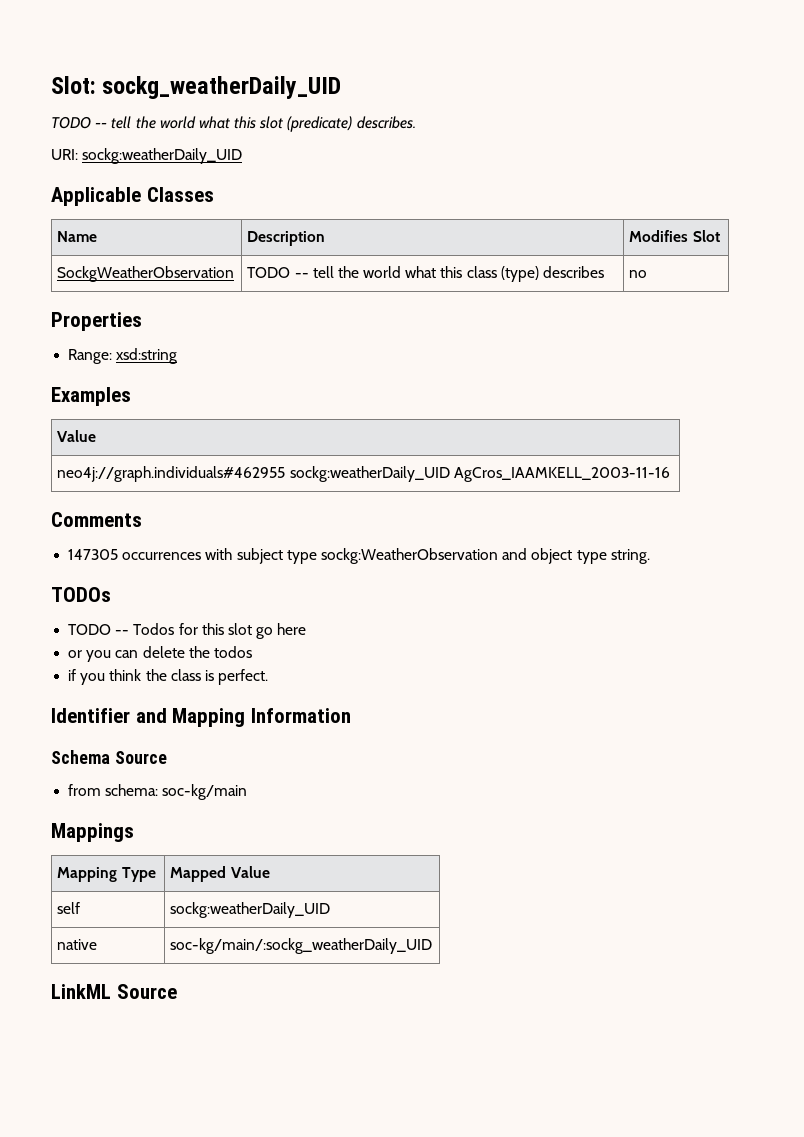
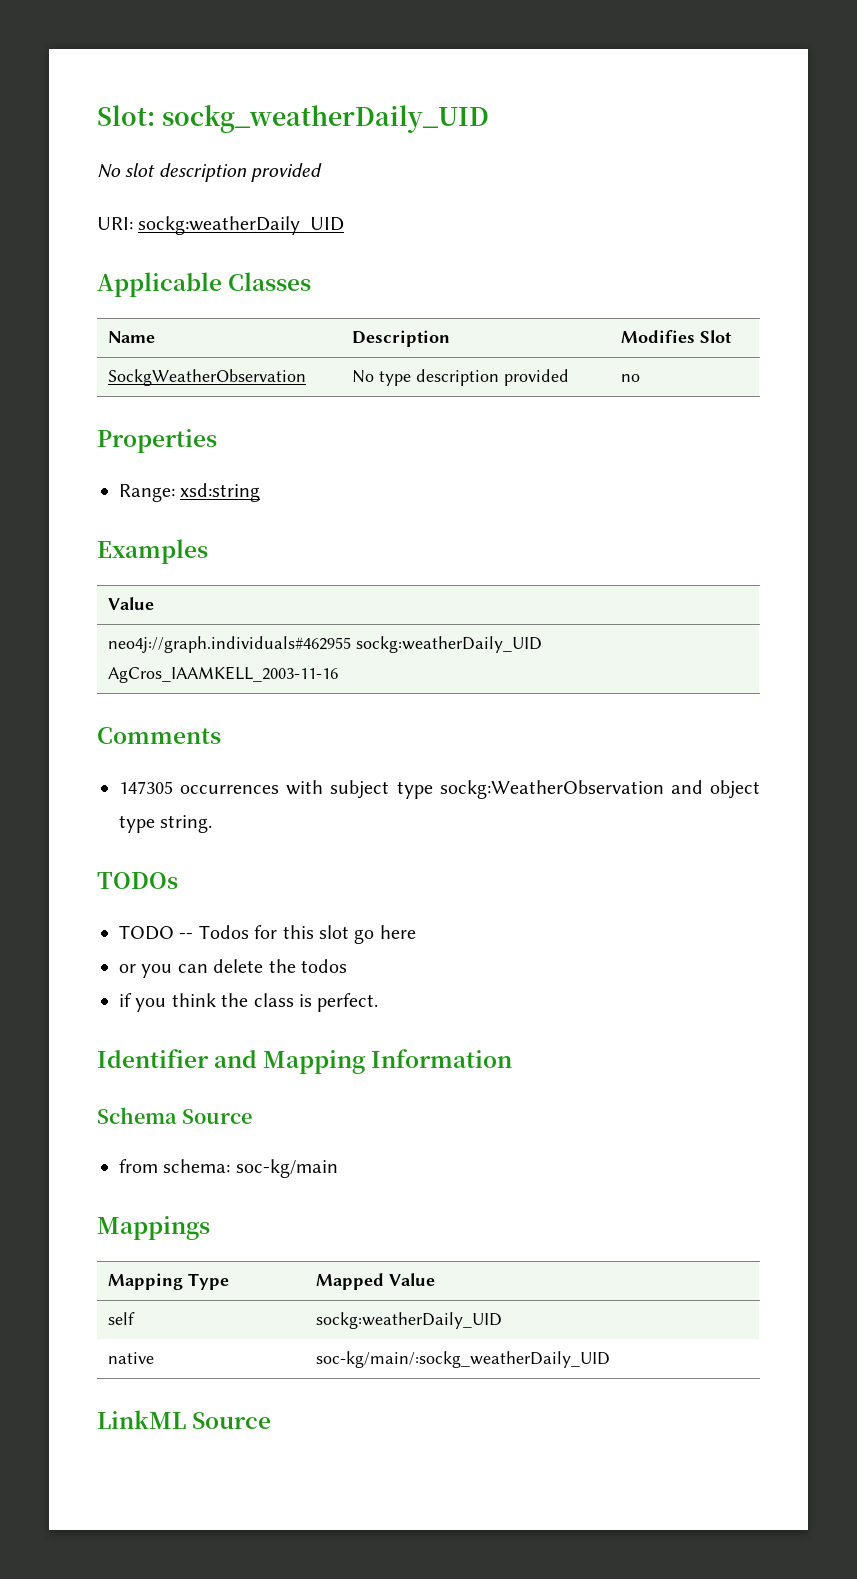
[51,116,416,132] TODO -- tell the world what this slot (predicate) describes. -> [97,163,323,182] No slot description provided
[247,266,605,282] TODO -- tell the world what this class (type) describes -> [352,369,570,386] No type description provided

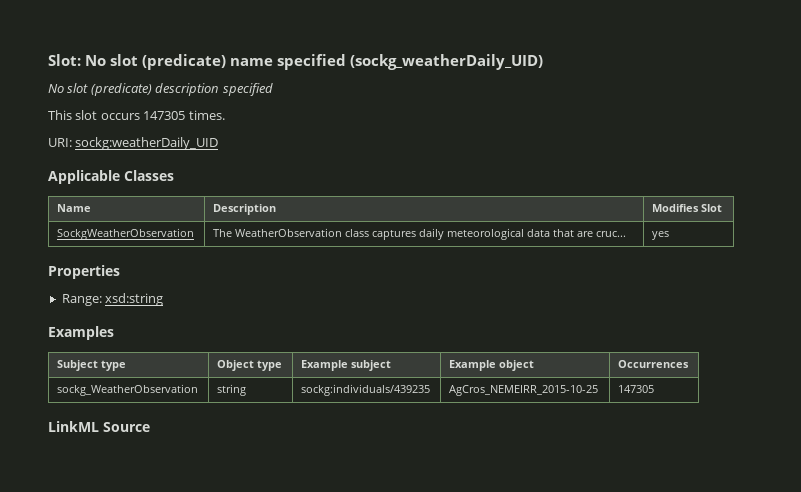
[161,105,489,133] [97,163,323,182] sockg_weatherDaily_UID // No slot description provided -> [85,54,543,70] [48,83,273,96] [48,110,225,120] No slot (predicate) name specified (sockg_weatherDaily_UID) // No slot (predicate) description specified // This slot occurs 147305 times.
[352,369,570,386] [621,374,641,382] [97,429,217,453] [119,483,261,502] [97,539,208,564] [108,597,155,610] [108,636,543,653] [108,666,339,683] [97,727,221,744] [119,780,760,799] [119,815,213,833] [97,872,178,889] [119,925,416,944] [119,959,347,978] [119,993,379,1012] [97,1049,513,1074] [97,1107,253,1124] [119,1159,338,1178] [97,1216,210,1240] [108,1273,230,1290] [316,1273,436,1290] [108,1312,136,1325] [316,1312,503,1329] [108,1352,155,1364] [316,1351,611,1368] No type description provided | no // Properties // Range: xsd:string // Examples // Value // neo4j://graph.individuals#462955 sockg:weatherDaily_UID AgCros_IAAMKELL_2003-11-16 // Comments // 147305 occurrences with subject type sockg:WeatherObservation and object type string. // TODOs // TODO -- Todos for this slot go here // or you can delete the todos // if you think the class is perfect. // Identifier and Mapping Information // Schema Source // from schema: soc-kg/main // Mappings // Mapping Type | Mapped Value // self | sockg:weatherDaily_UID // native | soc-kg/main/:sockg_weatherDaily_UID -> [213,228,627,240] [652,231,670,240] [48,265,120,279] [61,293,164,306] [48,326,114,340] [57,360,127,371] [217,360,283,371] [301,360,392,371] [449,360,535,371] [618,360,690,368] [57,384,199,396] [217,384,247,396] [301,384,431,396] [449,385,599,396] [618,385,655,393] The WeatherObservation class captures daily meteorological data that are cruc... | yes // Properties // Range: xsd:string // Examples // Subject type | Object type | Example subject | Example object | Occurrences // sockg_WeatherObservation | string | sockg:individuals/439235 | AgCros_NEMEIRR_2015-10-25 | 147305

